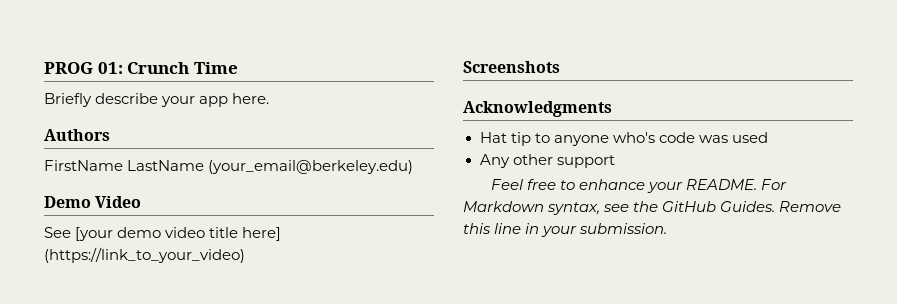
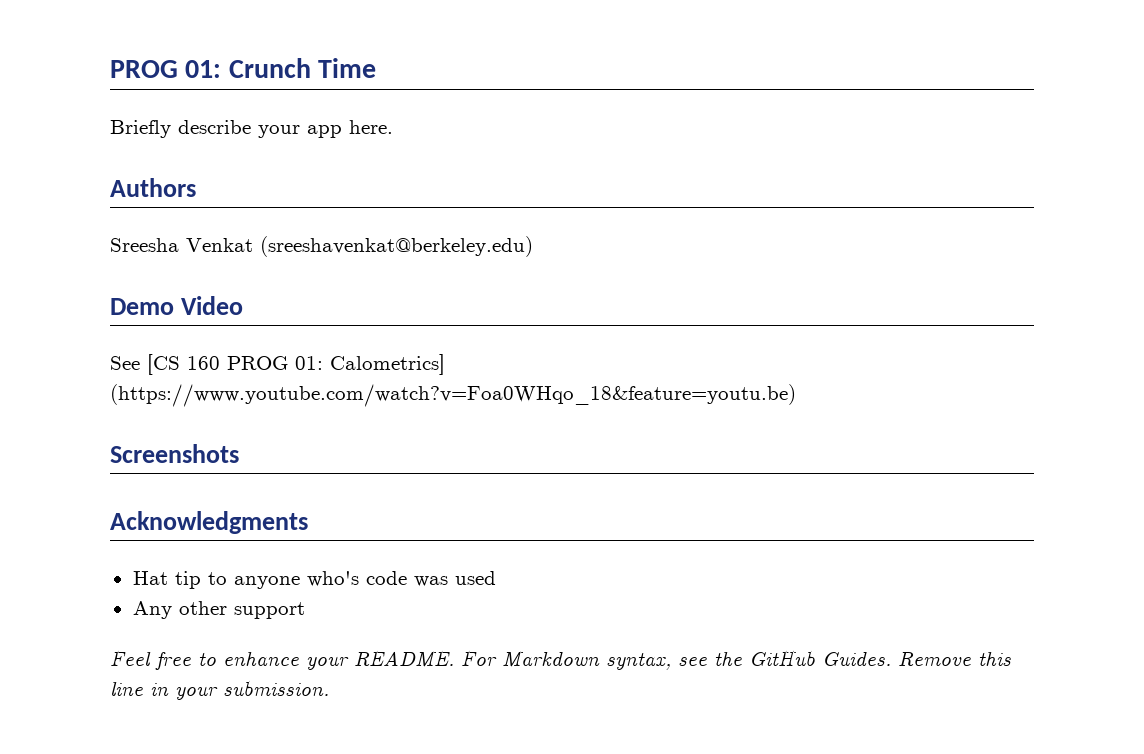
[44,160,414,174] FirstName LastName (your_email@berkeley.edu) -> [110,236,533,257] Sreesha Venkat (sreeshavenkat@berkeley.edu)
[75,227,282,241] [44,247,245,263] [your demo video title here] (https://link_to_your_video) -> [147,354,445,375] [110,384,796,407] [CS 160 PROG 01: Calometrics] (https://www.youtube.com/watch?v=Foa0WHqo_18&feature=youtu.be)

